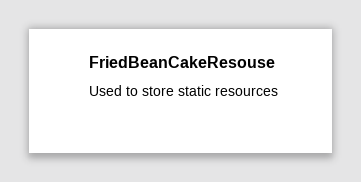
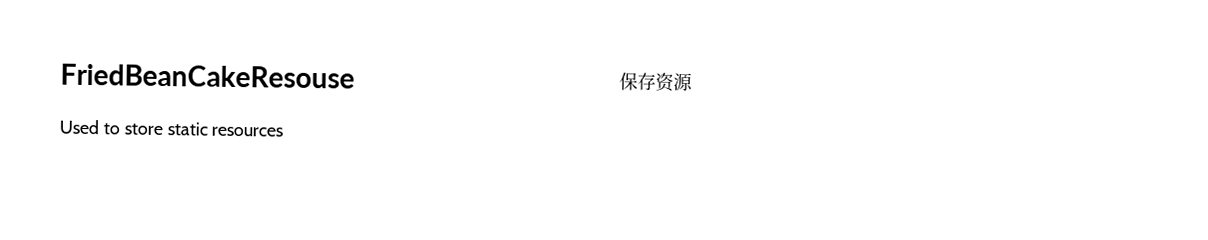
(278, 91) none -> [619,72,693,92] // 保存资源

